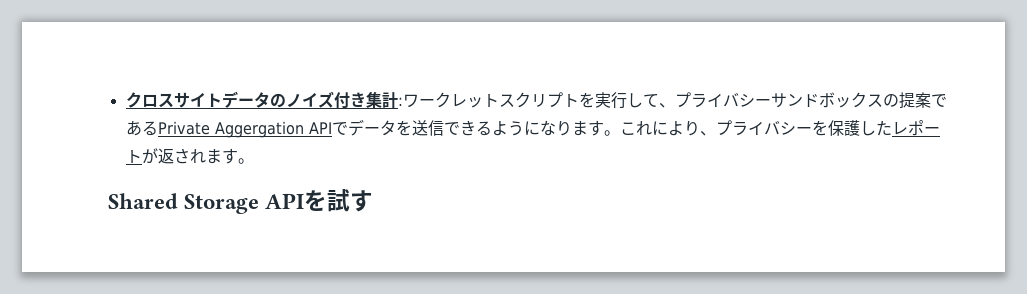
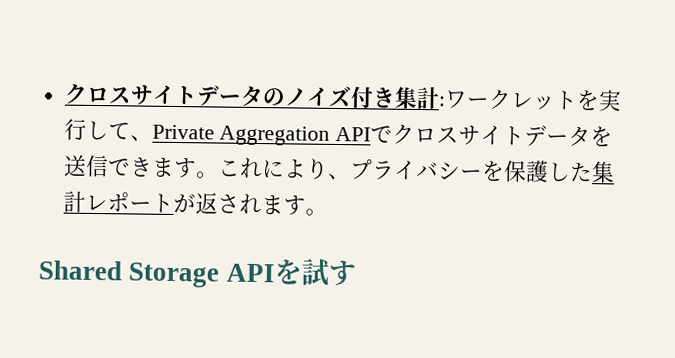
[498,92,579,108] スクリプト -> (578, 100) none
[674,92,947,109] [125,120,348,138] プライバシーサンドボックスの提案であるPrivate Aggergation APIで -> [151,124,526,146] Private Aggregation APIでクロスサイト
[475,120,572,136] るようになり -> (153, 167) none
(892, 128) none -> [590,161,615,184] [62,190,86,213] 集計

